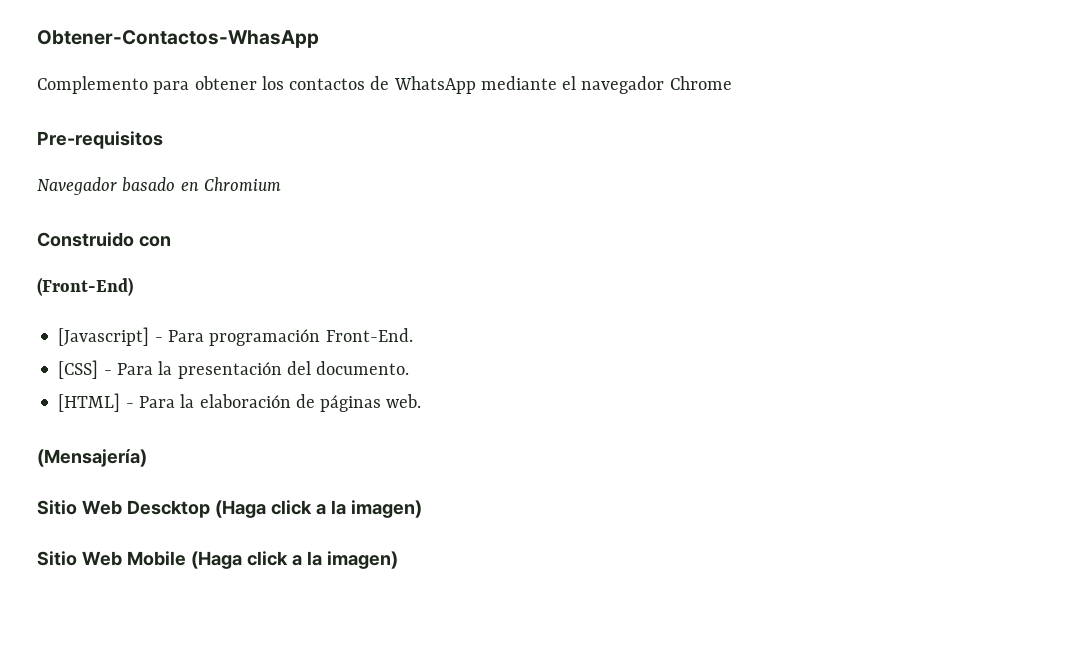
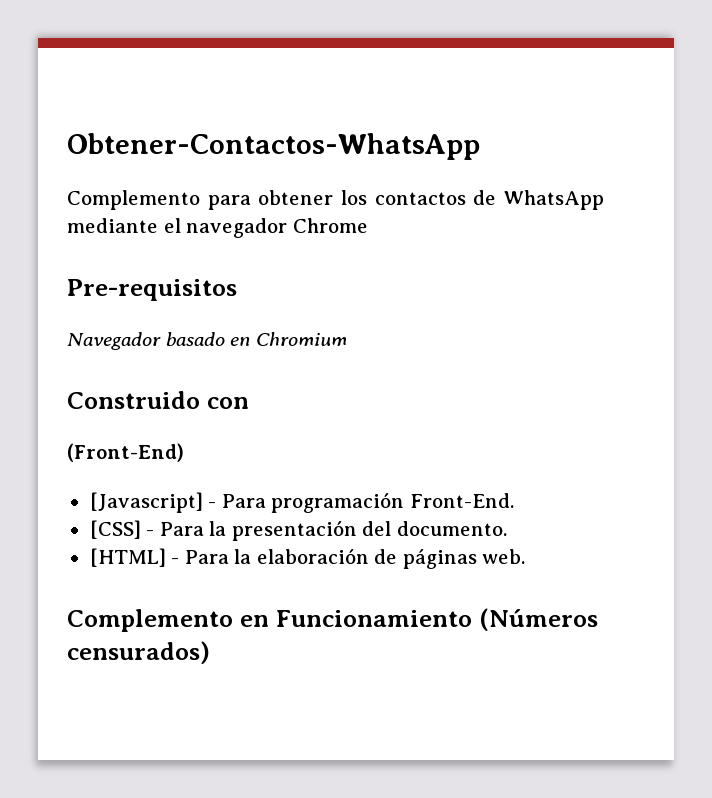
[37,30,319,48] Obtener-Contactos-WhasApp -> [67,133,480,160] Obtener-Contactos-WhatsApp
[37,449,147,467] [37,500,422,518] [37,551,398,569] (Mensajería) // Sitio Web Descktop (Haga click a la imagen) // Sitio Web Mobile (Haga click a la imagen) -> [67,608,598,632] [67,641,210,664] Complemento en Funcionamiento (Números censurados)

